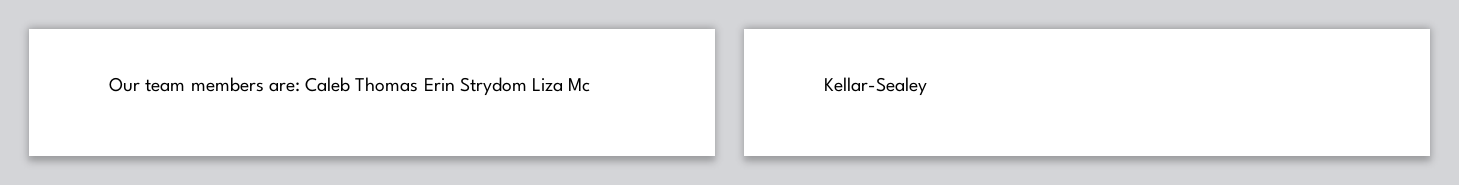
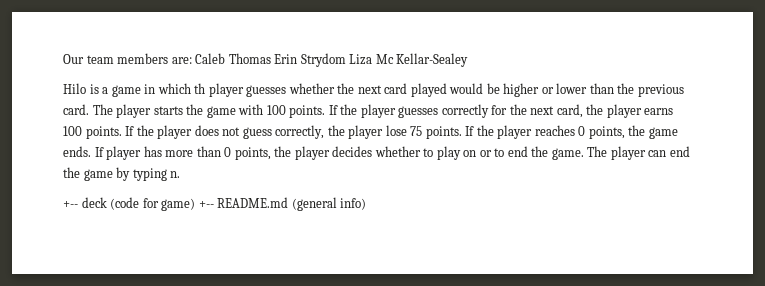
(927, 86) none -> [63,83,684,97] [63,104,674,118] [63,125,678,139] [63,146,690,160] [63,167,181,181] [63,197,367,211] // Hilo is a game in which th player guesses whether the next card played would be higher or lower than the previous card. The player starts the game with 100 points. If the player guesses correctly for the next card, the player earns 100 points. If the player does not guess correctly, the player lose 75 points. If the player reaches 0 points, the game ends. If player has more than 0 points, the player decides whether to play on or to end the game. The player can end the game by typing n. // +-- deck (code for game) +-- README.md (general info)

